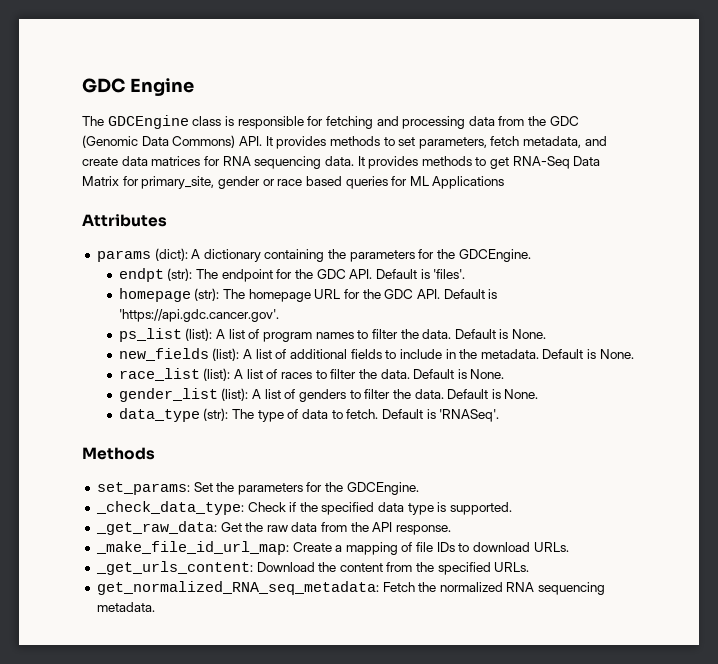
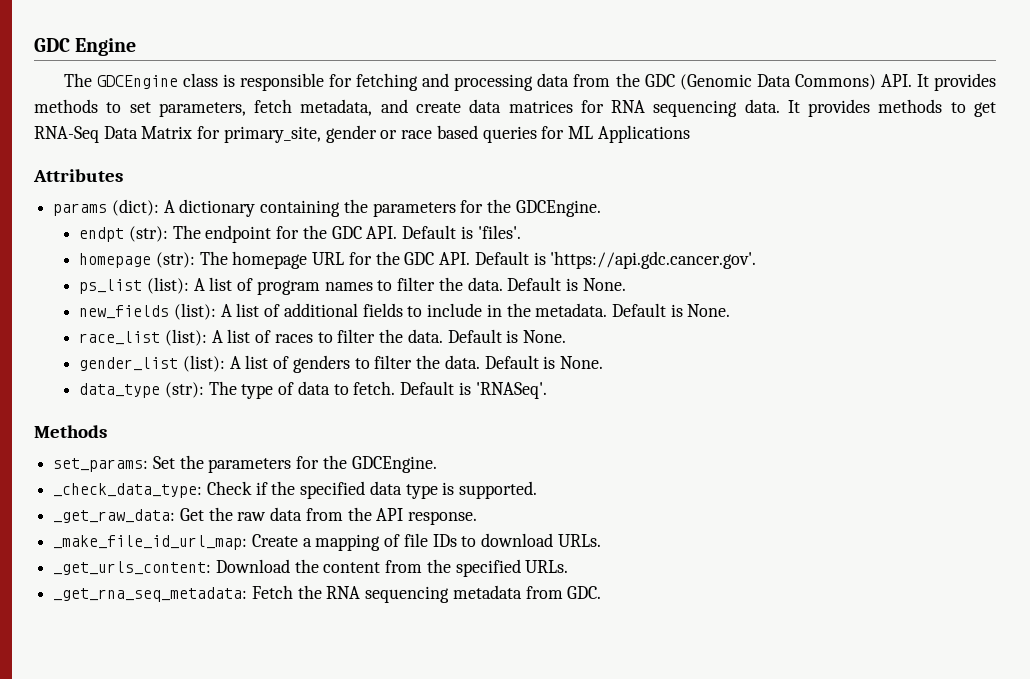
[96,581,379,595] get_normalized_RNA_seq_metadata: -> [53,587,248,602] _get_rna_seq_metadata:
[439,582,606,595] [96,602,155,612] normalized RNA sequencing metadata. -> [326,585,602,603] RNA sequencing metadata from GDC.

